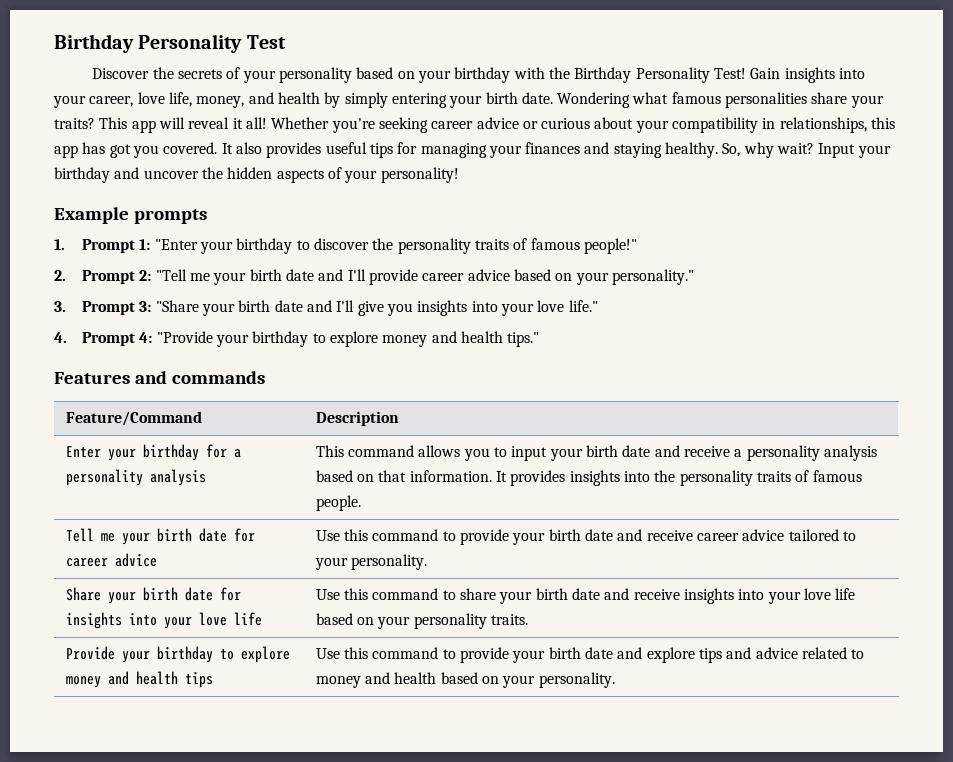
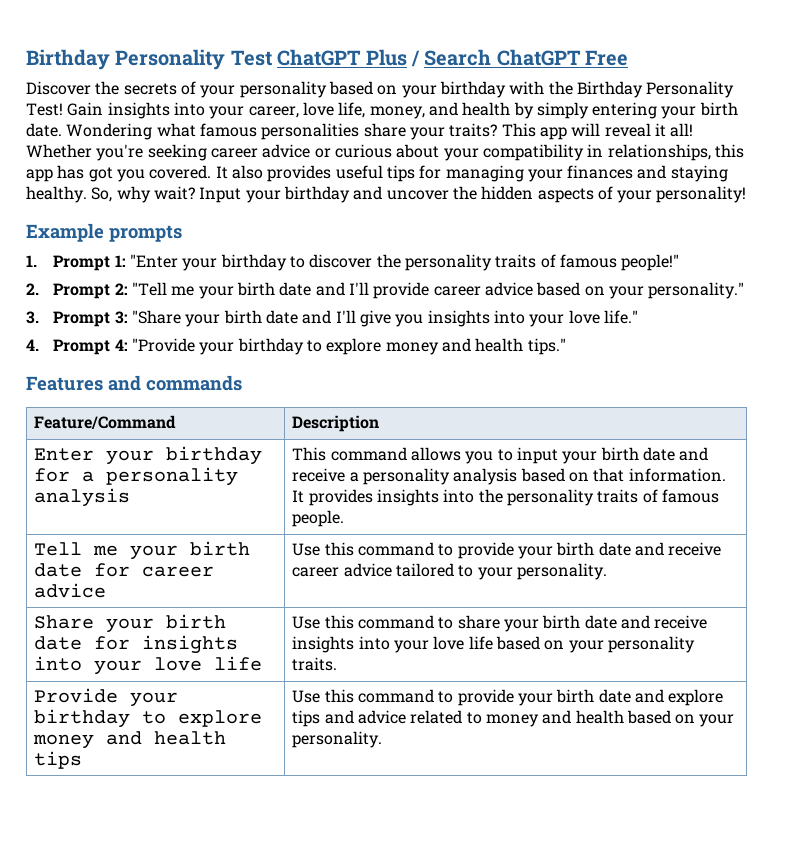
(286, 42) none -> [277,49,629,67] ChatGPT Plus / Search ChatGPT Free

